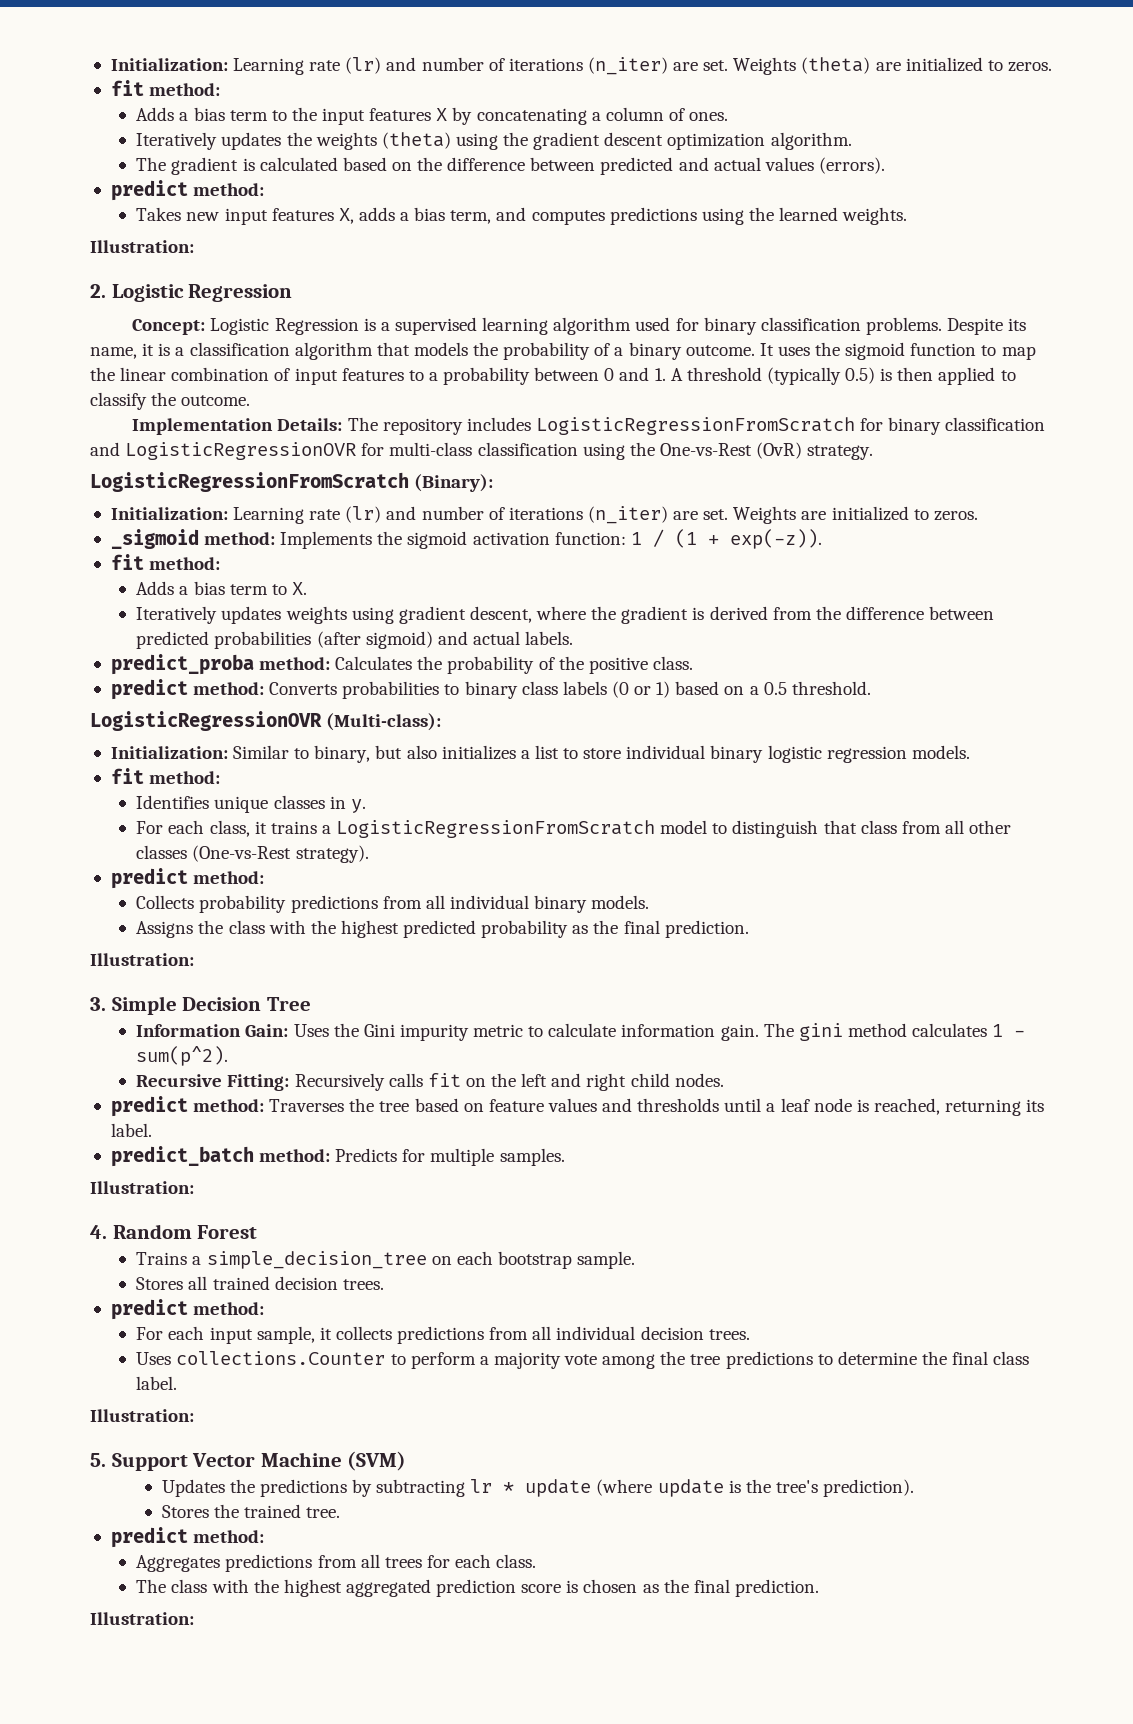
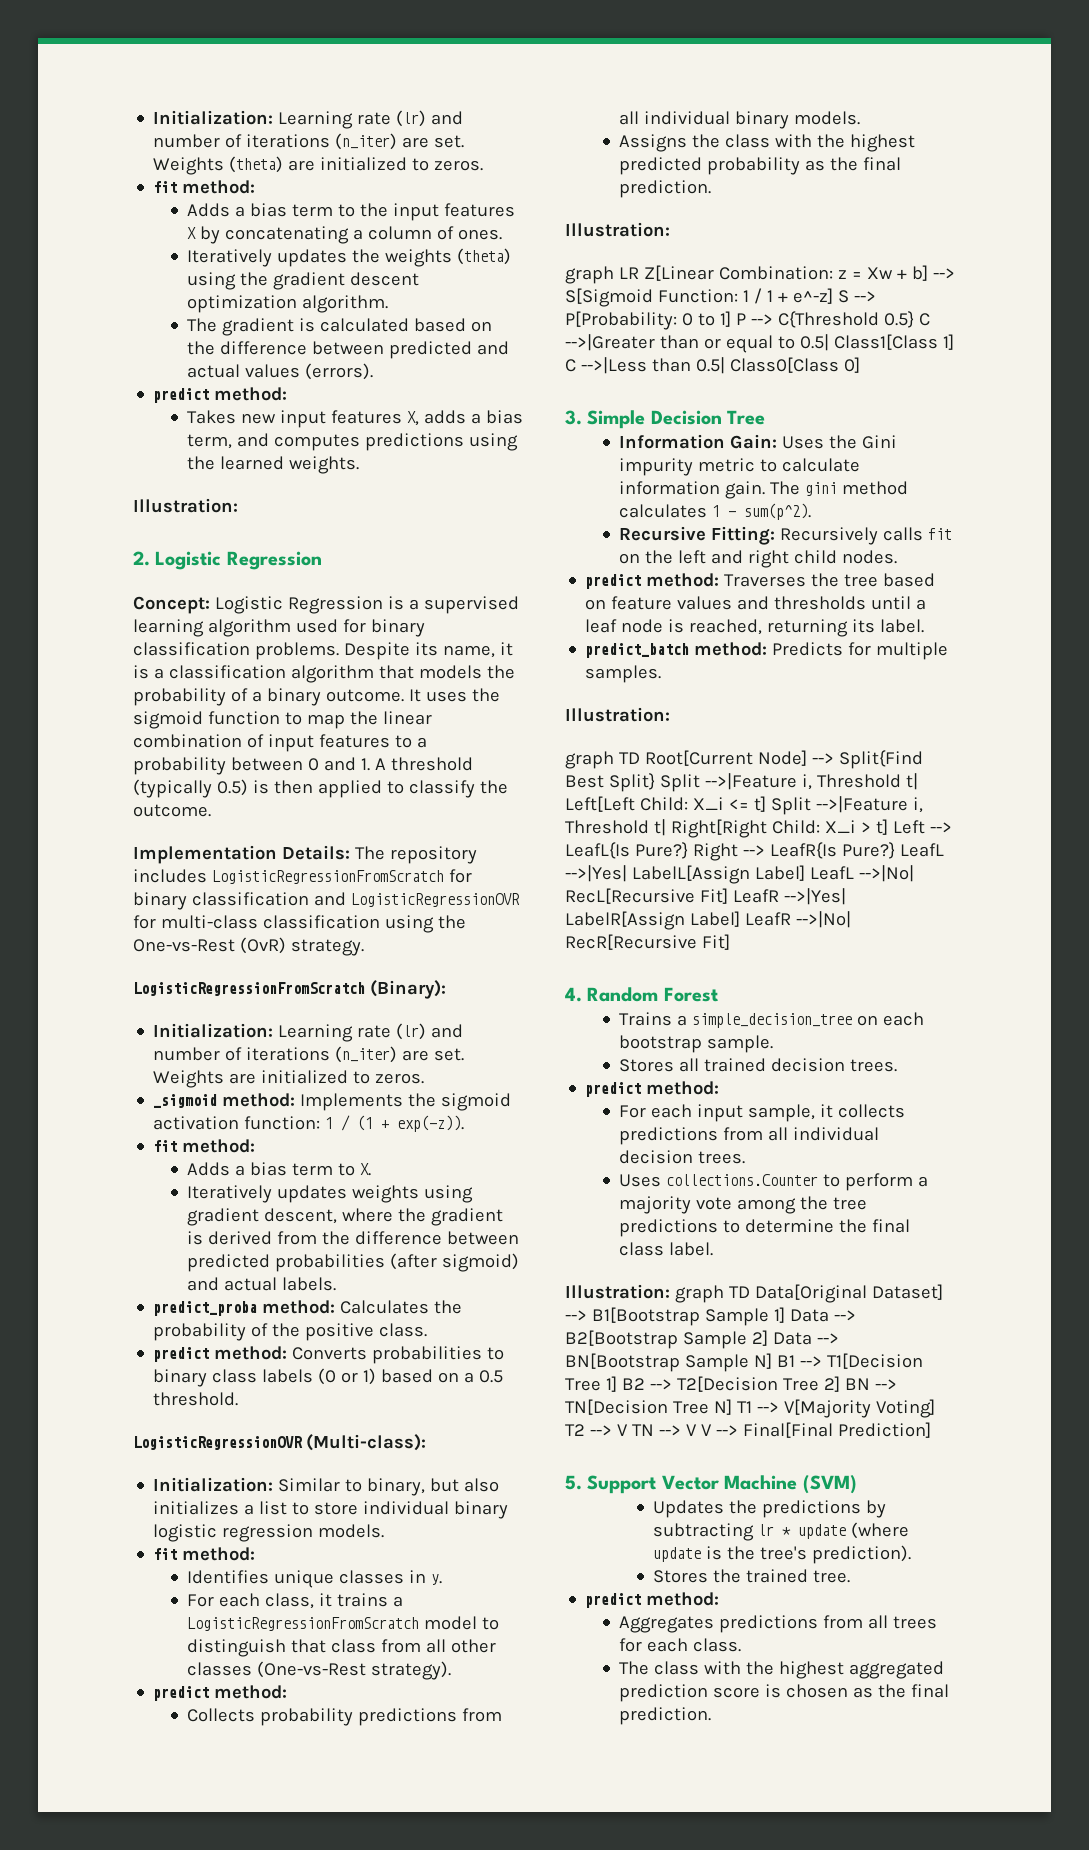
(194, 959) none -> [565,265,955,284] [565,288,876,307] [565,311,930,330] [565,334,954,353] [565,357,860,374] // graph LR Z[Linear Combination: z = Xw + b] --> S[Sigmoid Function: 1 / 1 + e^-z] S --> P[Probability: 0 to 1] P --> C{Threshold 0.5} C -->|Greater than or equal to 0.5| Class1[Class 1] C -->|Less than 0.5| Class0[Class 0]
(194, 1187) none -> [565,750,923,769] [565,773,918,792] [565,796,923,815] [565,819,952,838] [565,842,944,861] [565,865,914,884] [565,888,846,905] [565,911,851,930] [565,934,730,950] // graph TD Root[Current Node] --> Split{Find Best Split} Split -->|Feature i, Threshold t| Left[Left Child: X_i <= t] Split -->|Feature i, Threshold t| Right[Right Child: X_i > t] Left --> LeafL{Is Pure?} Right --> LeafR{Is Pure?} LeafL -->|Yes| LabelL[Assign Label] LeafL -->|No| RecL[Recursive Fit] LeafR -->|Yes| LabelR[Assign Label] LeafR -->|No| RecR[Recursive Fit]
(194, 1415) none -> [674,1284,943,1303] [565,1307,856,1326] [565,1330,839,1349] [565,1353,923,1372] [565,1376,897,1392] [565,1399,935,1418] [565,1422,931,1438] graph TD Data[Original Dataset] --> B1[Bootstrap Sample 1] Data --> B2[Bootstrap Sample 2] Data --> BN[Bootstrap Sample N] B1 --> T1[Decision Tree 1] B2 --> T2[Decision Tree 2] BN --> TN[Decision Tree N] T1 --> V[Majority Voting] T2 --> V TN --> V V --> Final[Final Prediction]
[90,1612,194,1625] // Illustration: -> (712, 1716) none

